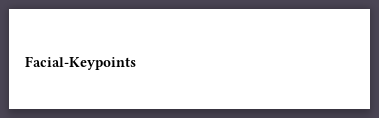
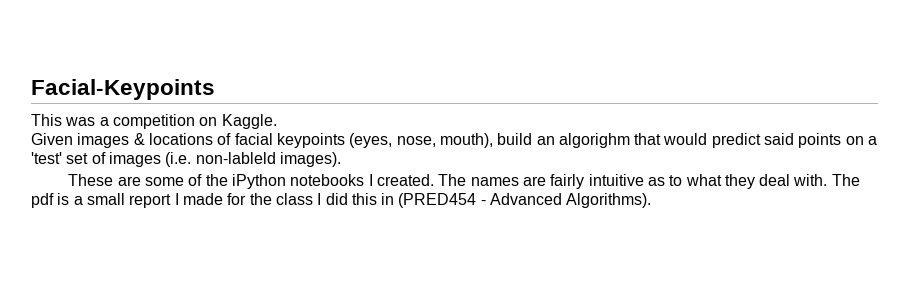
(136, 63) none -> [31,114,277,129] [31,133,878,148] [31,152,341,167] [68,174,860,189] [31,193,652,208] // This was a competition on Kaggle. // Given images & locations of facial keypoints (eyes, nose, mouth), build an algorighm that would predict said points on a 'test' set of images (i.e. non-lableld images). // These are some of the iPython notebooks I created. The names are fairly intuitive as to what they deal with. The pdf is a small report I made for the class I did this in (PRED454 - Advanced Algorithms).

